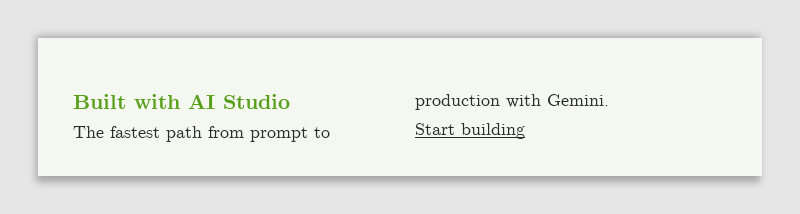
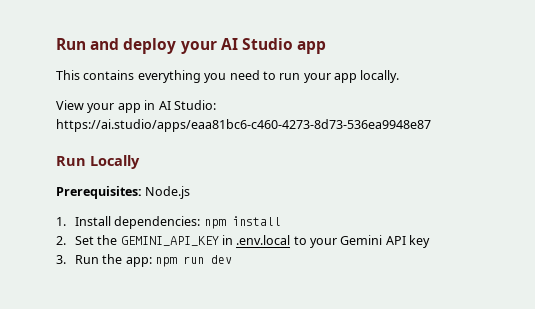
[73,94,290,109] [73,126,330,142] [415,94,609,110] [415,123,525,139] Built with AI Studio // The fastest path from prompt to production with Gemini. // Start building -> [56,38,327,54] [56,70,400,83] [56,100,216,113] [56,119,431,132] [56,155,140,169] [56,186,191,199] [56,216,281,229] [56,235,431,248] [56,254,232,267] Run and deploy your AI Studio app // This contains everything you need to run your app locally. // View your app in AI Studio: https://ai.studio/apps/eaa81bc6-c460-4273-8d73-536ea9948e87 // Run Locally // Prerequisites: Node.js // 1. Install dependencies: npm install // 2. Set the GEMINI_API_KEY in .env.local to your Gemini API key // 3. Run the app: npm run dev

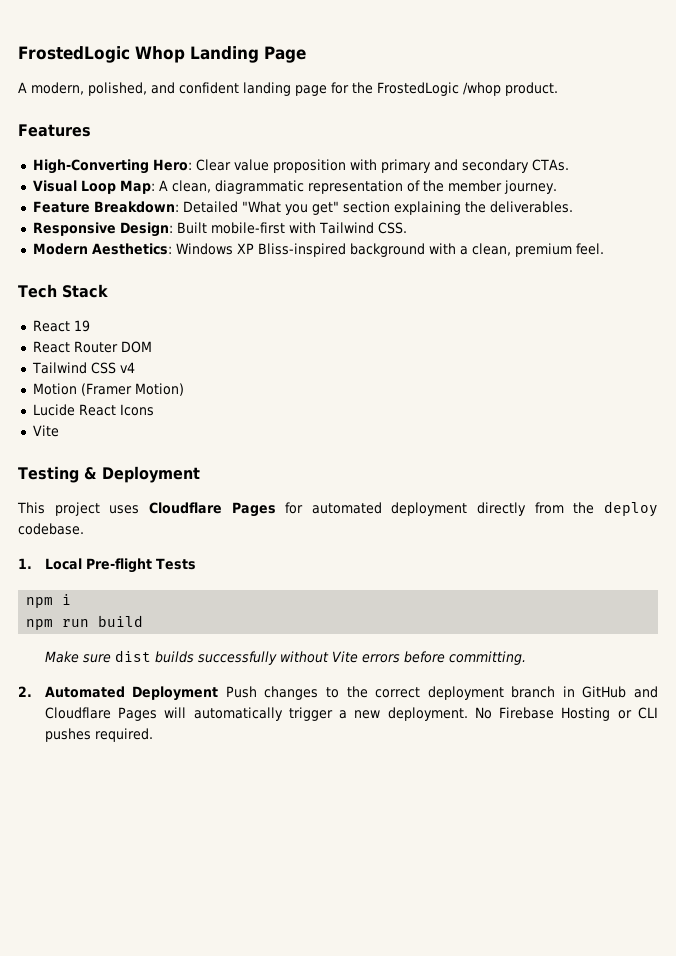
[56,38,327,54] [56,70,400,83] [56,100,216,113] [56,119,431,132] [56,155,140,169] [56,186,191,199] [56,216,281,229] [56,235,431,248] [56,254,232,267] Run and deploy your AI Studio app // This contains everything you need to run your app locally. // View your app in AI Studio: https://ai.studio/apps/eaa81bc6-c460-4273-8d73-536ea9948e87 // Run Locally // Prerequisites: Node.js // 1. Install dependencies: npm install // 2. Set the GEMINI_API_KEY in .env.local to your Gemini API key // 3. Run the app: npm run dev -> [18,46,306,63] [18,82,558,96] [18,124,91,137] [32,159,569,174] [32,180,557,194] [32,201,573,215] [32,222,407,237] [32,243,604,257] [18,284,108,298] [32,320,90,332] [32,341,152,353] [31,362,135,374] [32,383,184,396] [32,404,154,416] [32,425,59,437] [18,466,200,483] [17,501,658,517] [18,523,84,535] [18,558,196,573] [26,594,72,608] [26,615,144,630] [44,650,526,665] [18,686,659,701] [44,707,658,721] [44,728,153,742] FrostedLogic Whop Landing Page // A modern, polished, and confident landing page for the FrostedLogic /whop product. // Features // High-Converting Hero: Clear value proposition with primary and secondary CTAs. // Visual Loop Map: A clean, diagrammatic representation of the member journey. // Feature Breakdown: Detailed "What you get" section explaining the deliverables. // Responsive Design: Built mobile-first with Tailwind CSS. // Modern Aesthetics: Windows XP Bliss-inspired background with a clean, premium feel. // Tech Stack // React 19 // React Router DOM // Tailwind CSS v4 // Motion (Framer Motion) // Lucide React Icons // Vite // Testing & Deployment // This project uses Cloudflare Pages for automated deployment directly from the deploy codebase. // 1. Local Pre-flight Tests // npm i // npm run build // Make sure dist builds successfully without Vite errors before committing. // 2. Automated Deployment Push changes to the correct deployment branch in GitHub and Cloudflare Pages will automatically trigger a new deployment. No Firebase Hosting or CLI pushes required.

